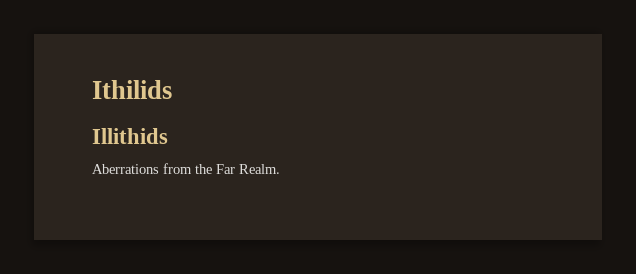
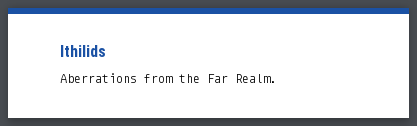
[92,128,168,144] // Illithids -> (106, 51) none

